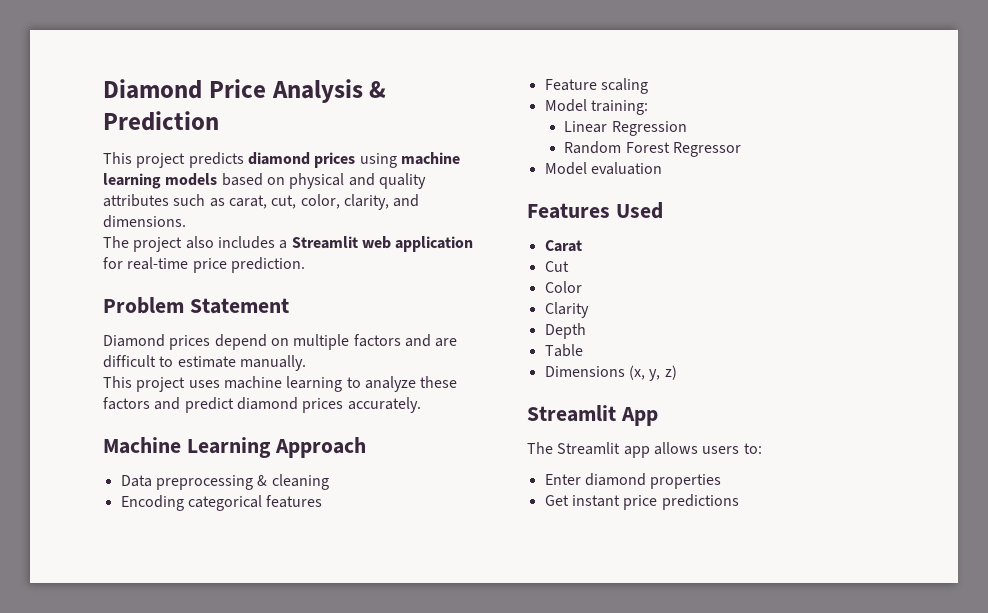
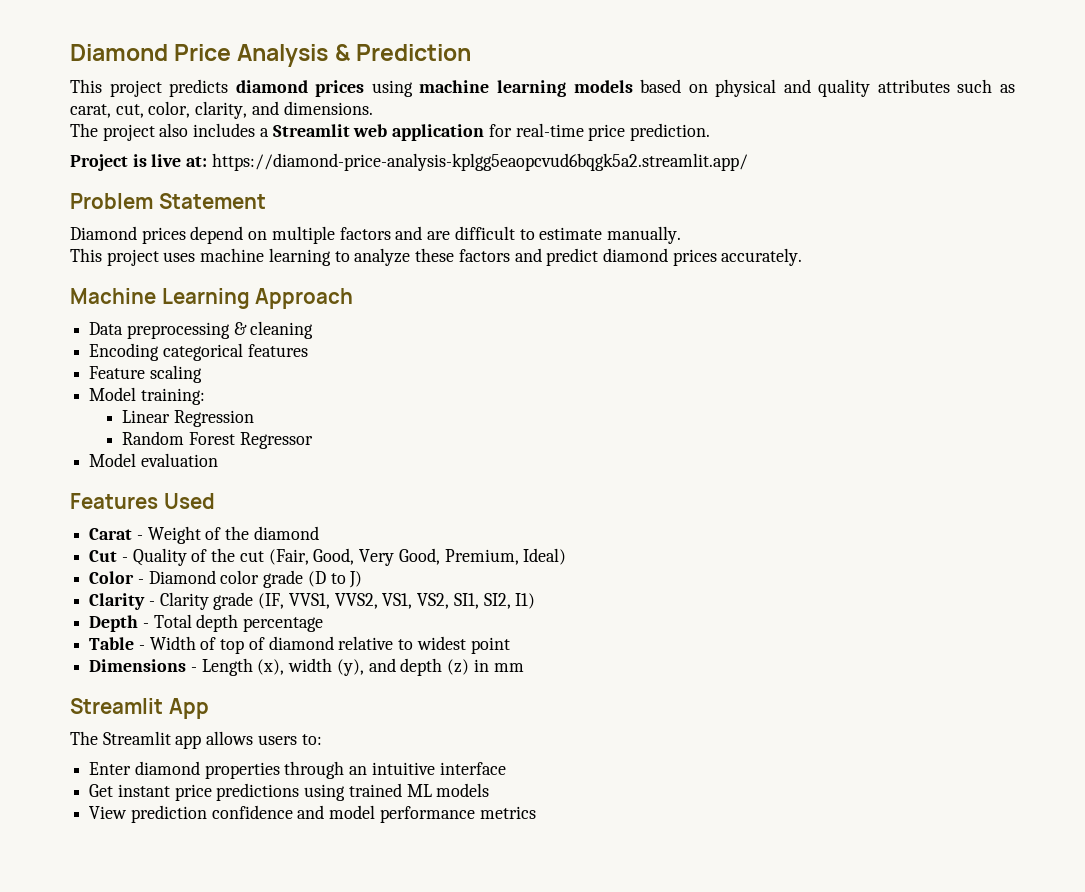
(305, 265) none -> [70,153,748,171] // Project is live at: https://diamond-price-analysis-kplgg5eaopcvud6bqgk5a2.streamlit.app/
[544,261,569,272] [544,281,582,293] [544,302,589,318] [544,323,586,339] [544,344,583,357] [544,365,677,381] // Cut // Color // Clarity // Depth // Table // Dimensions (x, y, z) -> [136,526,319,544] [89,548,567,566] [89,570,363,588] [89,592,536,610] [89,614,324,632] [89,636,510,654] [89,658,524,676] - Weight of the diamond // Cut - Quality of the cut (Fair, Good, Very Good, Premium, Ideal) // Color - Diamond color grade (D to J) // Clarity - Clarity grade (IF, VVS1, VVS2, VS1, VS2, SI1, SI2, I1) // Depth - Total depth percentage // Table - Width of top of diamond relative to widest point // Dimensions - Length (x), width (y), and depth (z) in mm
(722, 481) none -> [284,761,506,779] through an intuitive interface
(739, 502) none -> [304,783,490,801] [89,805,536,823] using trained ML models // View prediction confidence and model performance metrics

